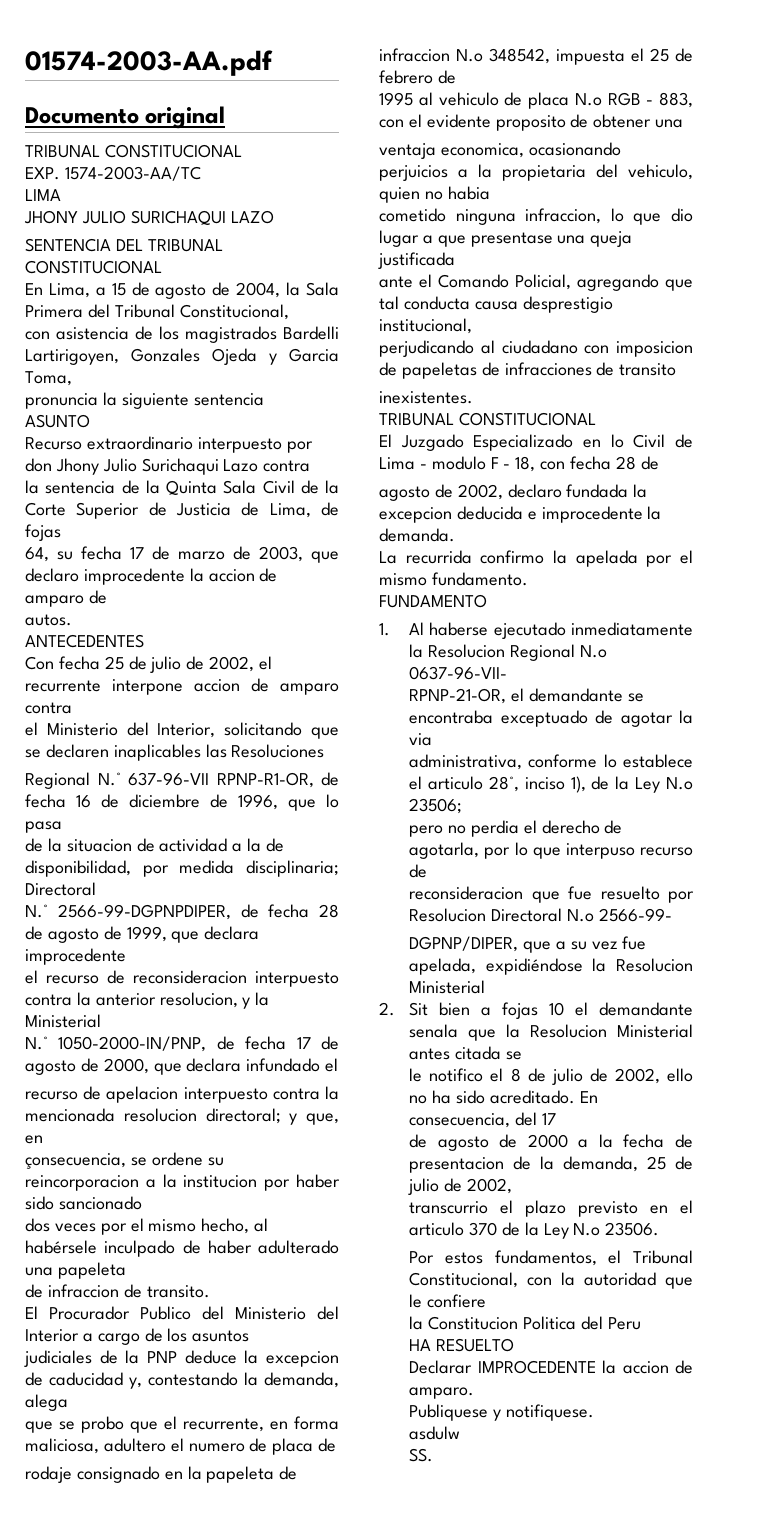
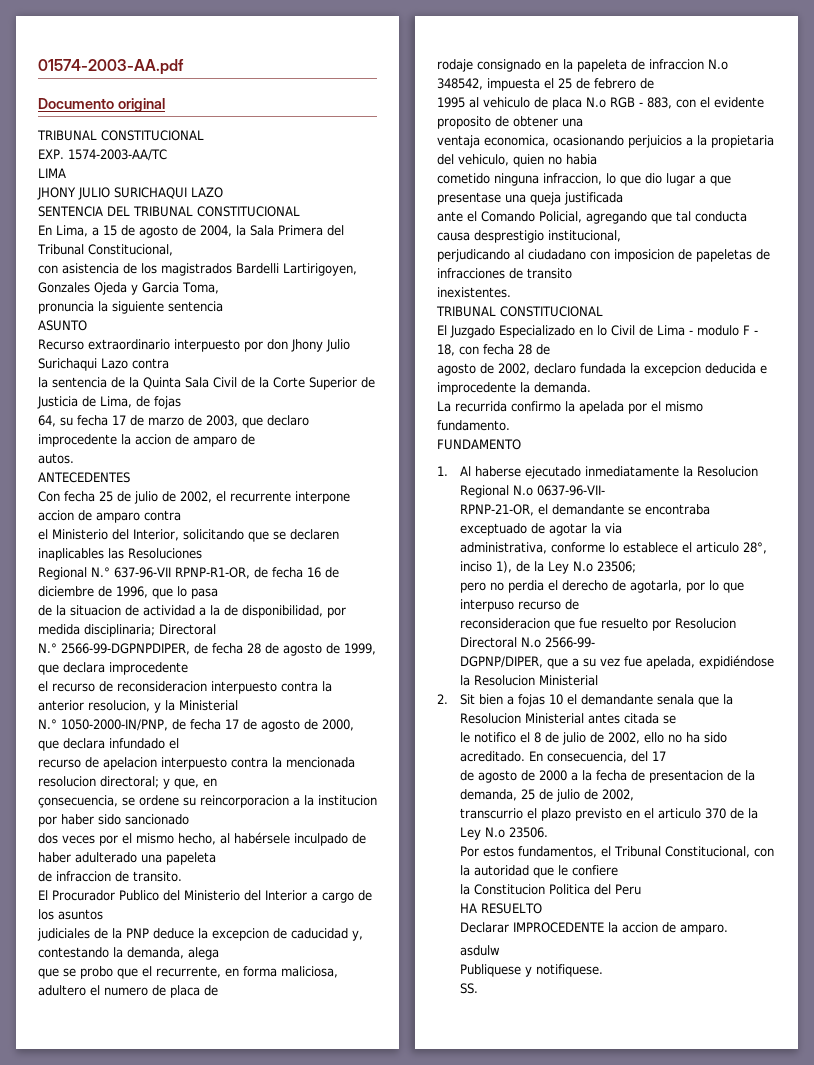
(475, 1393) none -> [460,945,501,956] // asdulw
[409,1426,461,1440] // asdulw -> (604, 970) none

